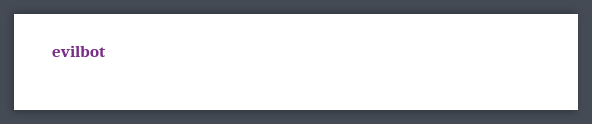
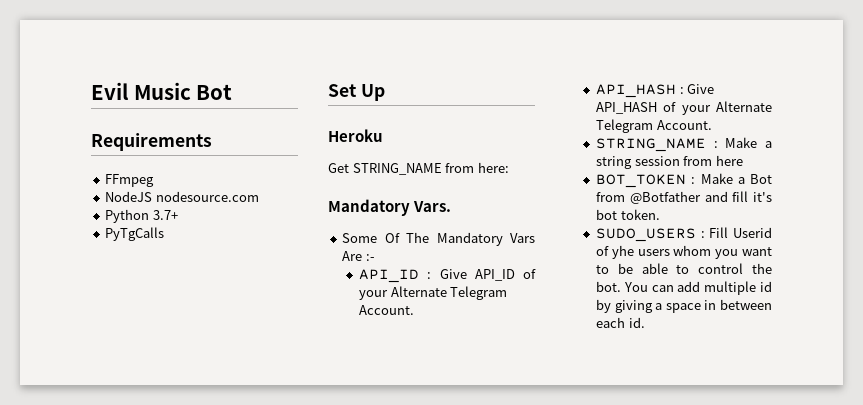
[52,45,106,57] evilbot -> [91,82,233,100] [91,133,212,151] [105,174,155,187] [105,191,259,202] [105,209,178,223] [105,227,165,241] [328,84,385,101] [328,129,383,142] [328,162,509,175] [328,199,452,216] [342,232,535,246] [342,251,375,261] [359,269,536,283] [359,286,508,300] [359,305,415,315] [596,84,715,98] [596,101,772,115] [596,119,712,133] [596,137,772,152] [596,155,743,169] [596,173,772,188] [596,191,772,204] [596,209,660,220] [596,227,772,242] [596,245,772,259] [596,263,772,274] [596,281,772,295] [596,299,772,313] [596,317,645,328] Evil Music Bot // Requirements // FFmpeg // NodeJS nodesource.com // Python 3.7+ // PyTgCalls // Set Up // Heroku // Get STRING_NAME from here: // Mandatory Vars. // Some Of The Mandatory Vars Are :- // API_ID : Give API_ID of your Alternate Telegram Account. // API_HASH : Give API_HASH of your Alternate Telegram Account. // STRING_NAME : Make a string session from here // BOT_TOKEN : Make a Bot from @Botfather and fill it's bot token. // SUDO_USERS : Fill Userid of yhe users whom you want to be able to control the bot. You can add multiple id by giving a space in between each id.

